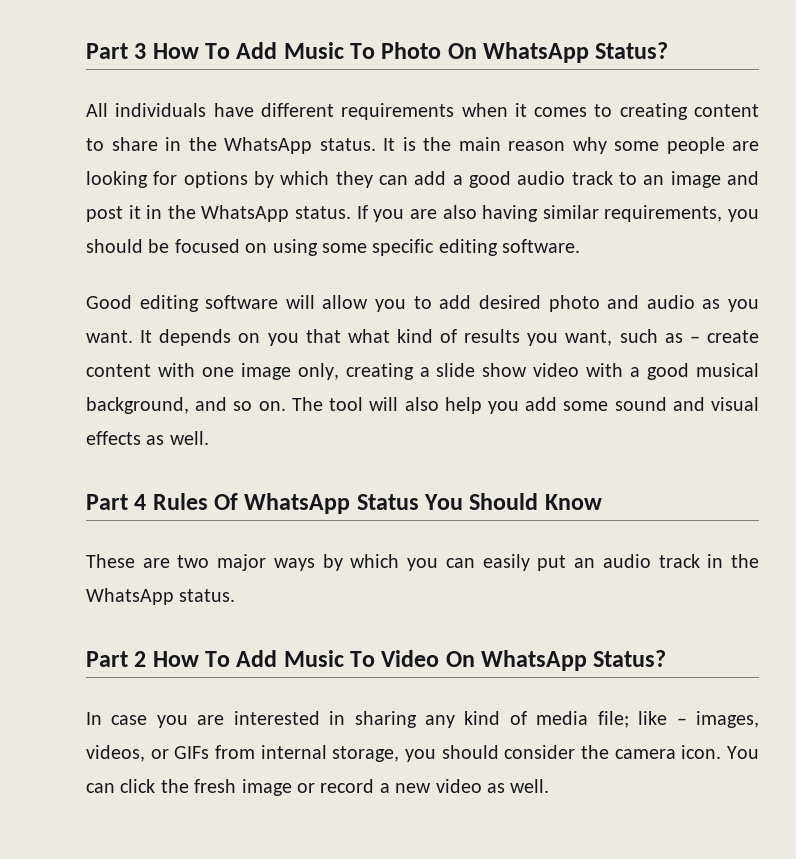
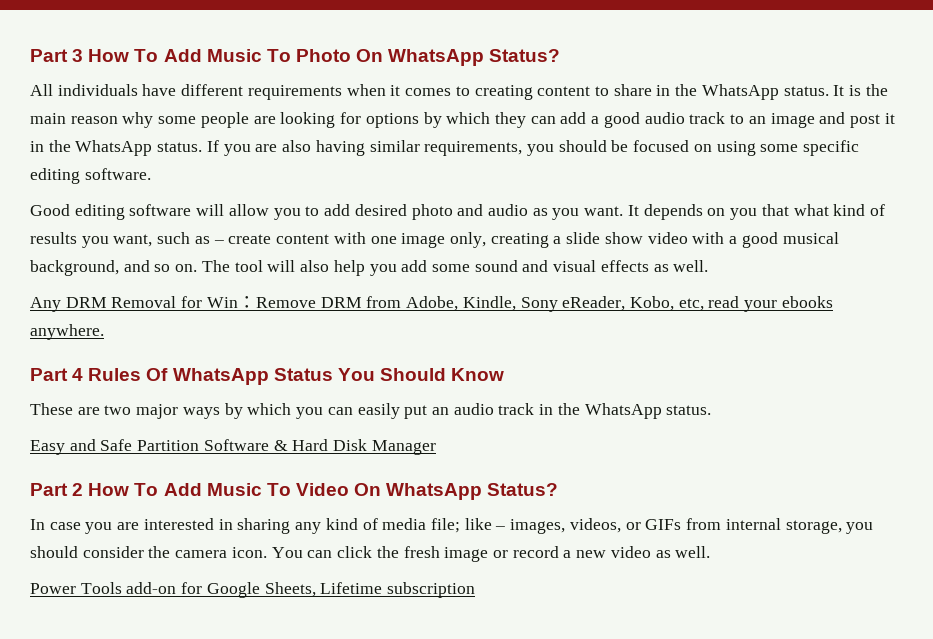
(209, 438) none -> [30,296,833,312] [30,324,104,340] // Any DRM Removal for Win：Remove DRM from Adobe, Kindle, Sony eReader, Kobo, etc, read your ebooks anywhere.
(236, 595) none -> [30,439,436,455] // Easy and Safe Partition Software & Hard Disk Manager
(550, 786) none -> [30,582,476,598] // Power Tools add-on for Google Sheets, Lifetime subscription

